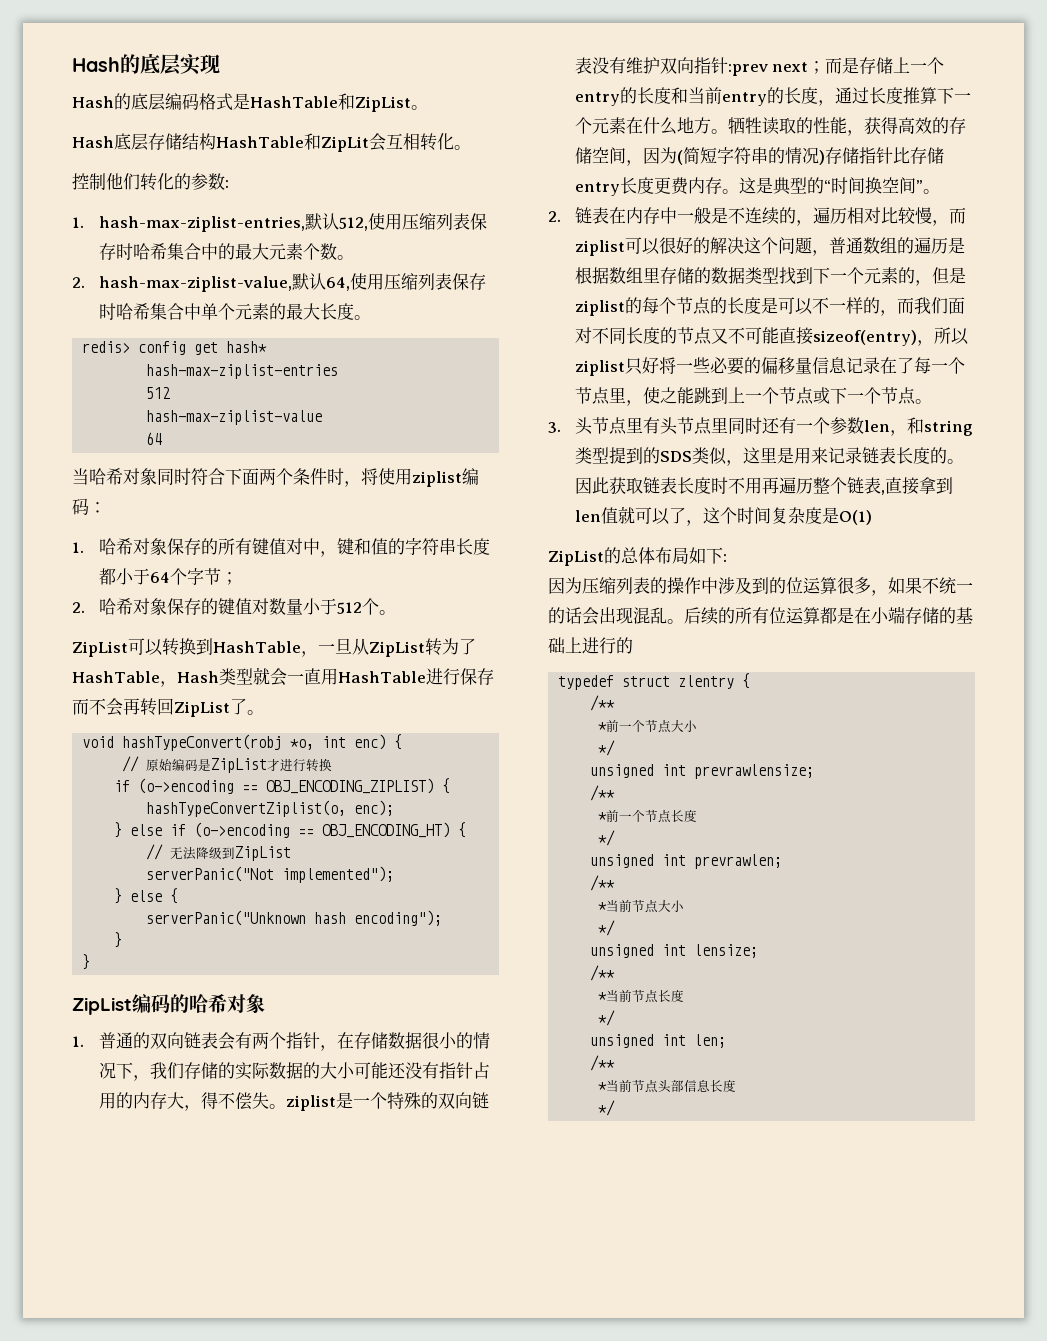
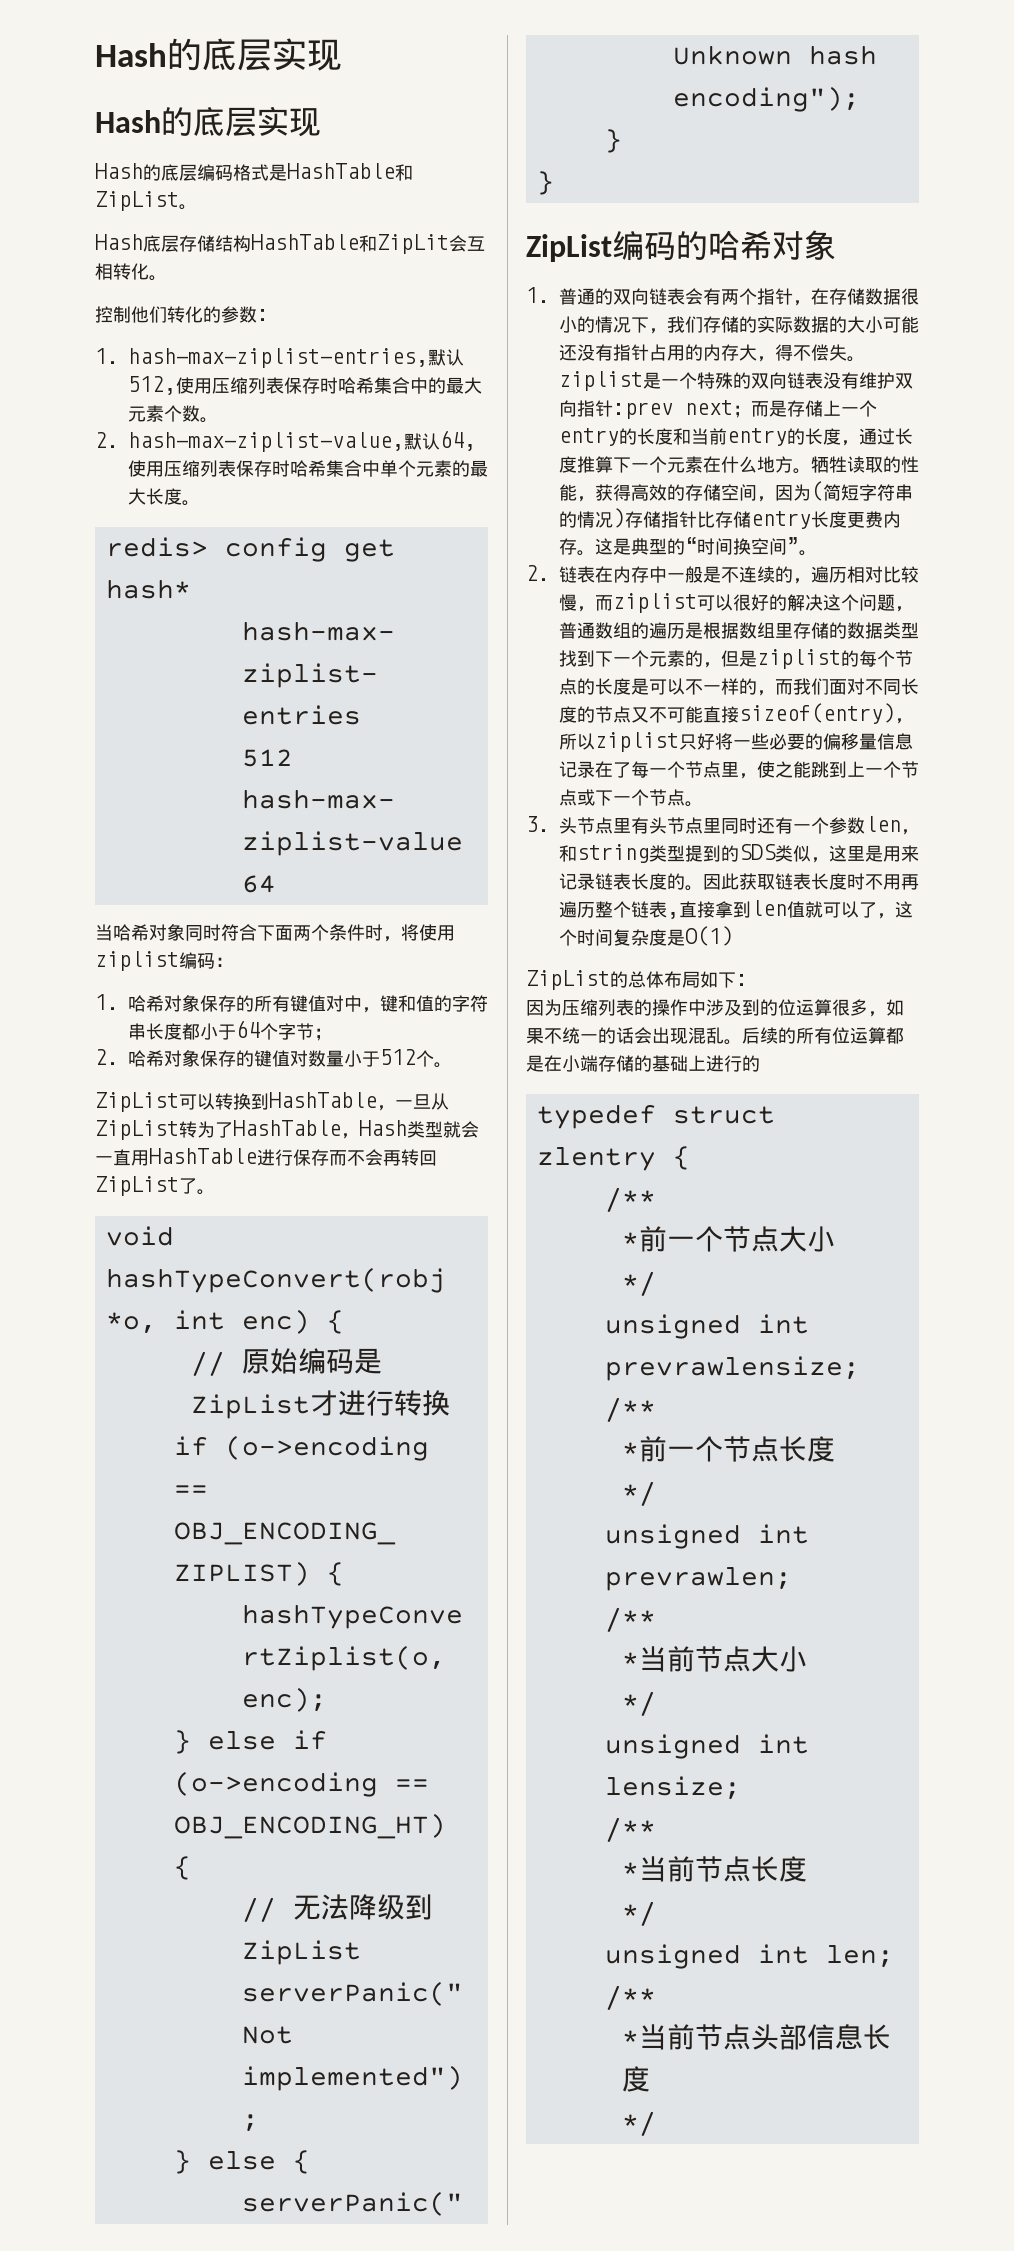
[72,53,220,75] Hash的底层实现 -> [95,38,342,71] [95,106,321,137] Hash的底层实现 // Hash的底层实现

